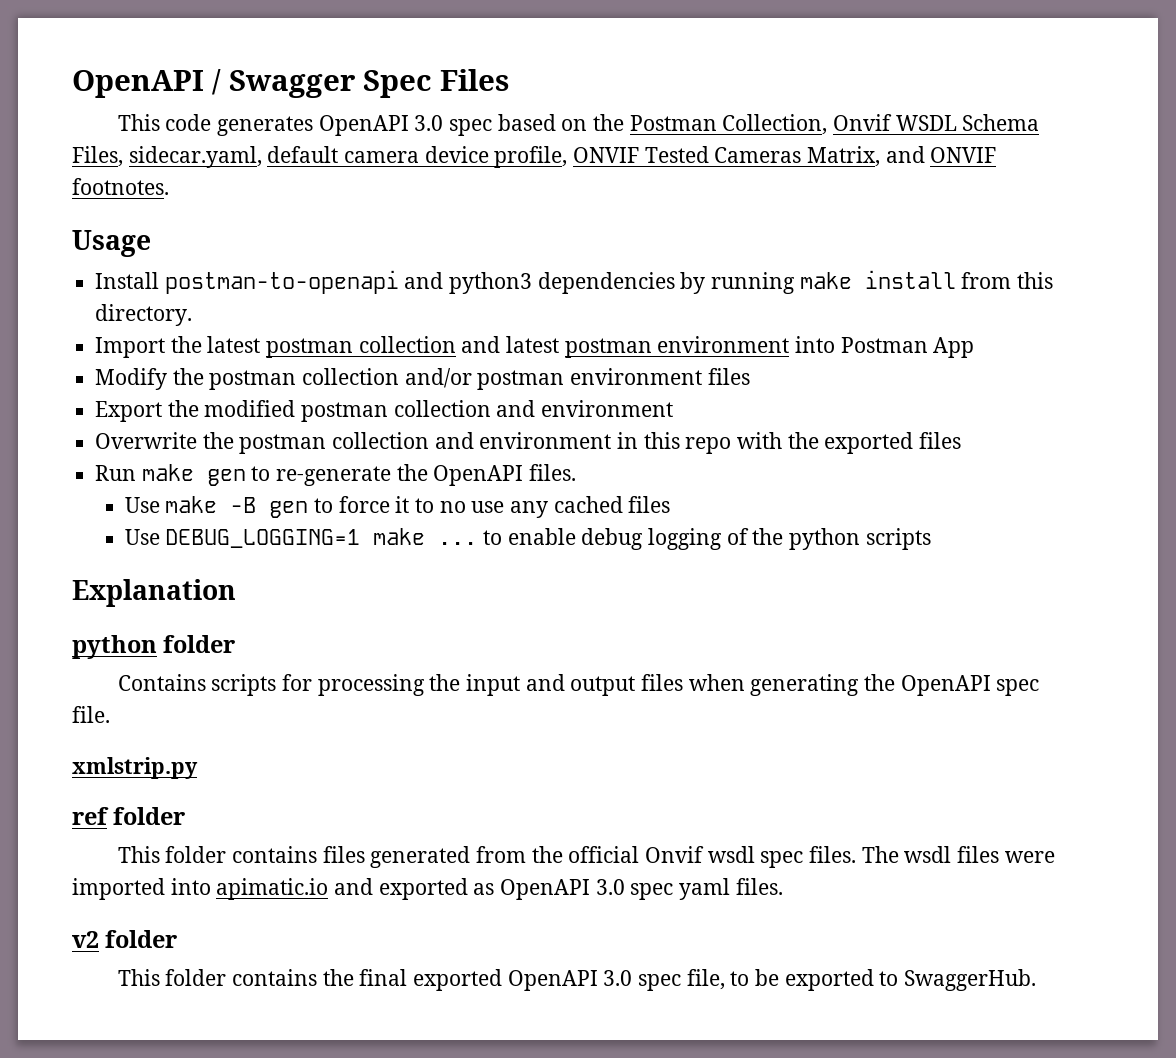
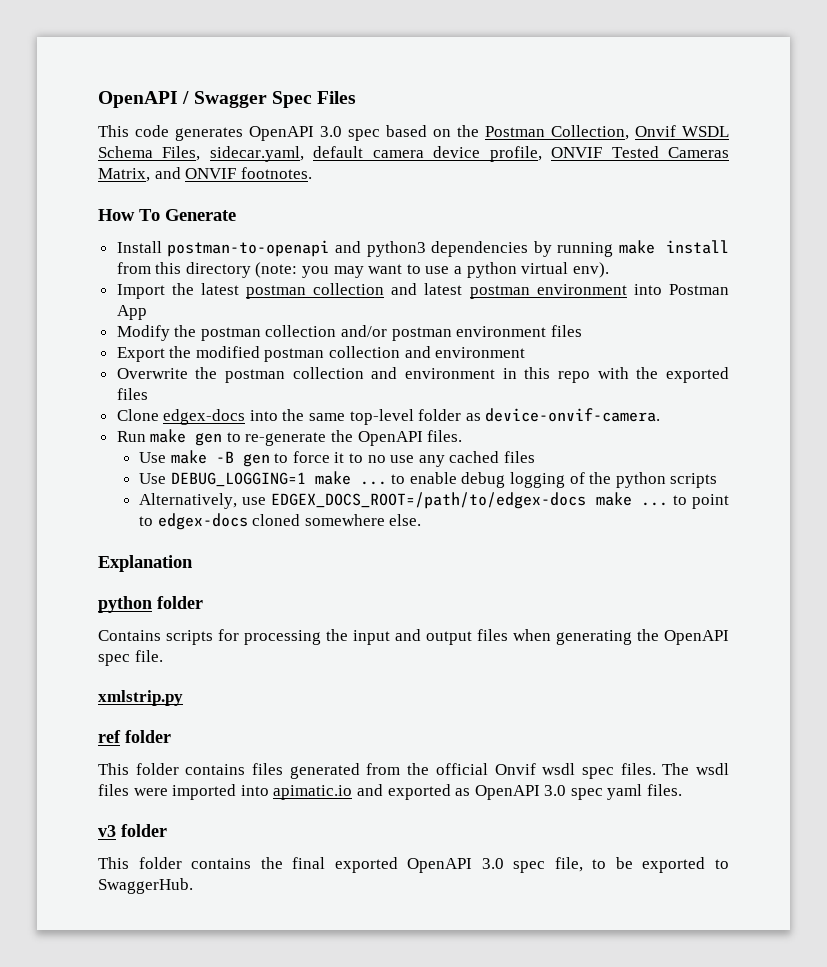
[72,230,151,257] Usage -> [98,209,236,221] How To Generate
[95,304,193,326] directory. -> [185,262,609,278] directory (note: you may want to use a python virtual env).
(962, 440) none -> [116,408,661,425] // Clone edgex-docs into the same top-level folder as device-onvif-camera.
(931, 539) none -> [139,492,729,509] [139,513,422,530] // Alternatively, use EDGEX_DOCS_ROOT=/path/to/edgex-docs make ... to point to edgex-docs cloned somewhere else.
[72,931,99,948] v2 -> [98,825,116,837] v3

